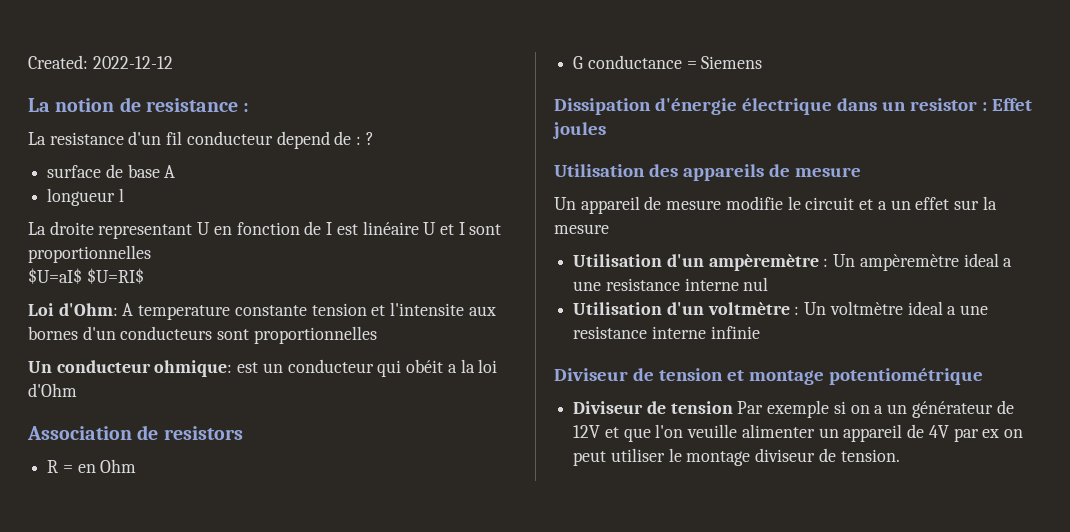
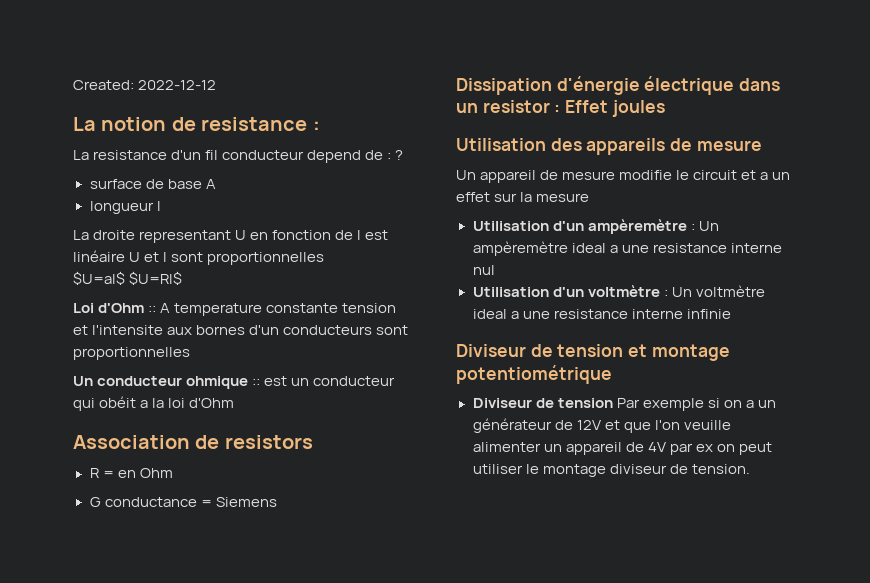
[58,303,118,316] d'Ohm: -> [98,303,157,313] d'Ohm ::
[154,360,233,377] ohmique: -> [186,376,261,389] ohmique ::

